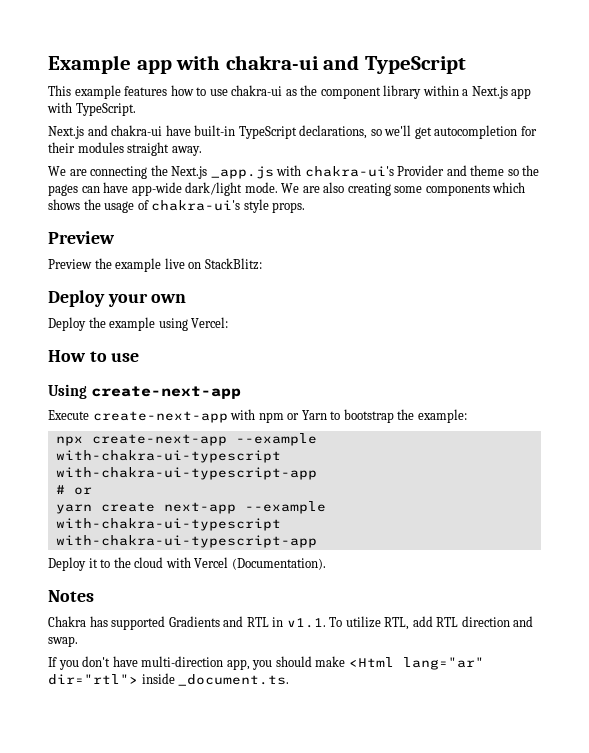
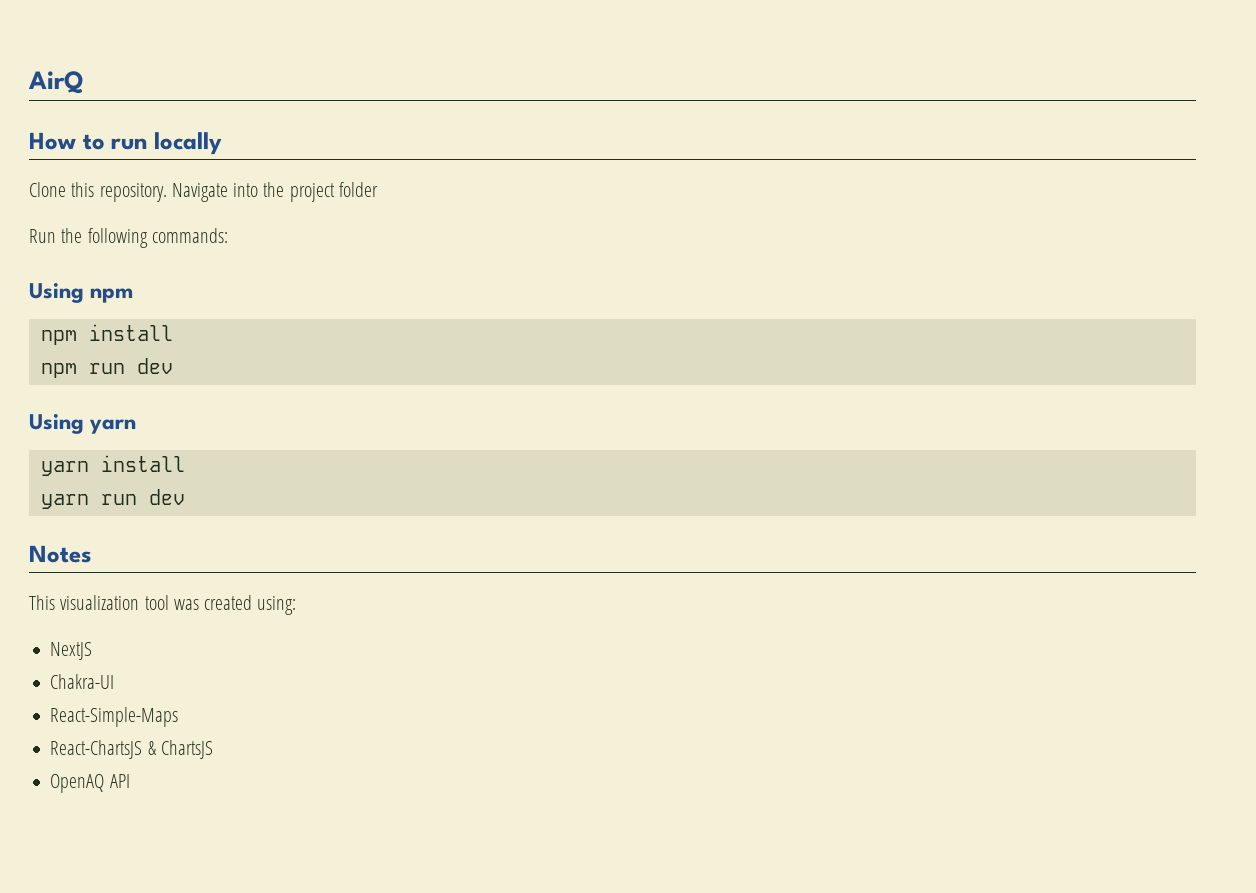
[48,55,466,74] [48,85,532,99] [47,102,136,116] [48,125,537,139] [48,142,202,156] [48,165,540,179] [48,182,526,196] [48,199,306,213] [48,231,115,244] [48,258,262,272] [48,290,187,307] [48,317,229,331] [48,350,140,362] [48,384,242,399] [48,409,467,423] [55,433,317,446] [55,450,281,463] [55,467,317,480] [55,485,92,495] [55,501,326,514] [55,518,281,531] [55,535,317,548] [48,557,326,571] [48,590,94,602] [48,616,534,630] [48,636,78,647] [48,656,484,670] [48,673,290,686] Example app with chakra-ui and TypeScript // This example features how to use chakra-ui as the component library within a Next.js app with TypeScript. // Next.js and chakra-ui have built-in TypeScript declarations, so we'll get autocompletion for their modules straight away. // We are connecting the Next.js _app.js with chakra-ui's Provider and theme so the pages can have app-wide dark/light mode. We are also creating some components which shows the usage of chakra-ui's style props. // Preview // Preview the example live on StackBlitz: // Deploy your own // Deploy the example using Vercel: // How to use // Using create-next-app // Execute create-next-app with npm or Yarn to bootstrap the example: // npx create-next-app --example with-chakra-ui-typescript with-chakra-ui-typescript-app // # or // yarn create next-app --example with-chakra-ui-typescript with-chakra-ui-typescript-app // Deploy it to the cloud with Vercel (Documentation). // Notes // Chakra has supported Gradients and RTL in v1.1. To utilize RTL, add RTL direction and swap. // If you don't have multi-direction app, you should make <Html lang="ar" dir="rtl"> inside _document.ts. -> [28,71,83,94] [29,132,222,155] [29,182,378,202] [29,228,228,248] [29,283,134,303] [40,324,173,345] [40,358,173,378] [29,414,137,434] [40,455,185,476] [40,489,185,509] [29,545,92,563] [29,595,297,615] [50,642,93,660] [50,674,115,689] [50,707,179,727] [50,740,213,759] [50,774,130,793] AirQ // How to run locally // Clone this repository. Navigate into the project folder // Run the following commands: // Using npm // npm install // npm run dev // Using yarn // yarn install // yarn run dev // Notes // This visualization tool was created using: // NextJS // Chakra-UI // React-Simple-Maps // React-ChartsJS & ChartsJS // OpenAQ API

